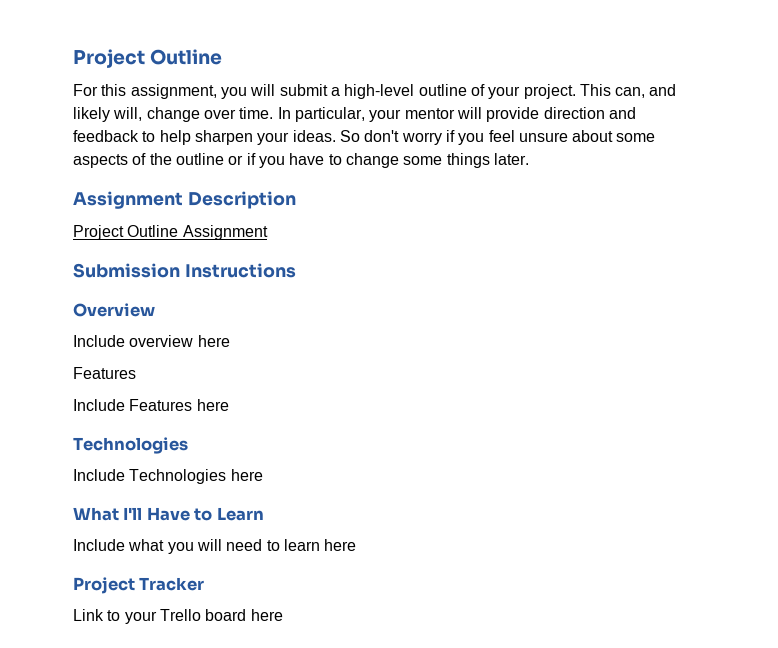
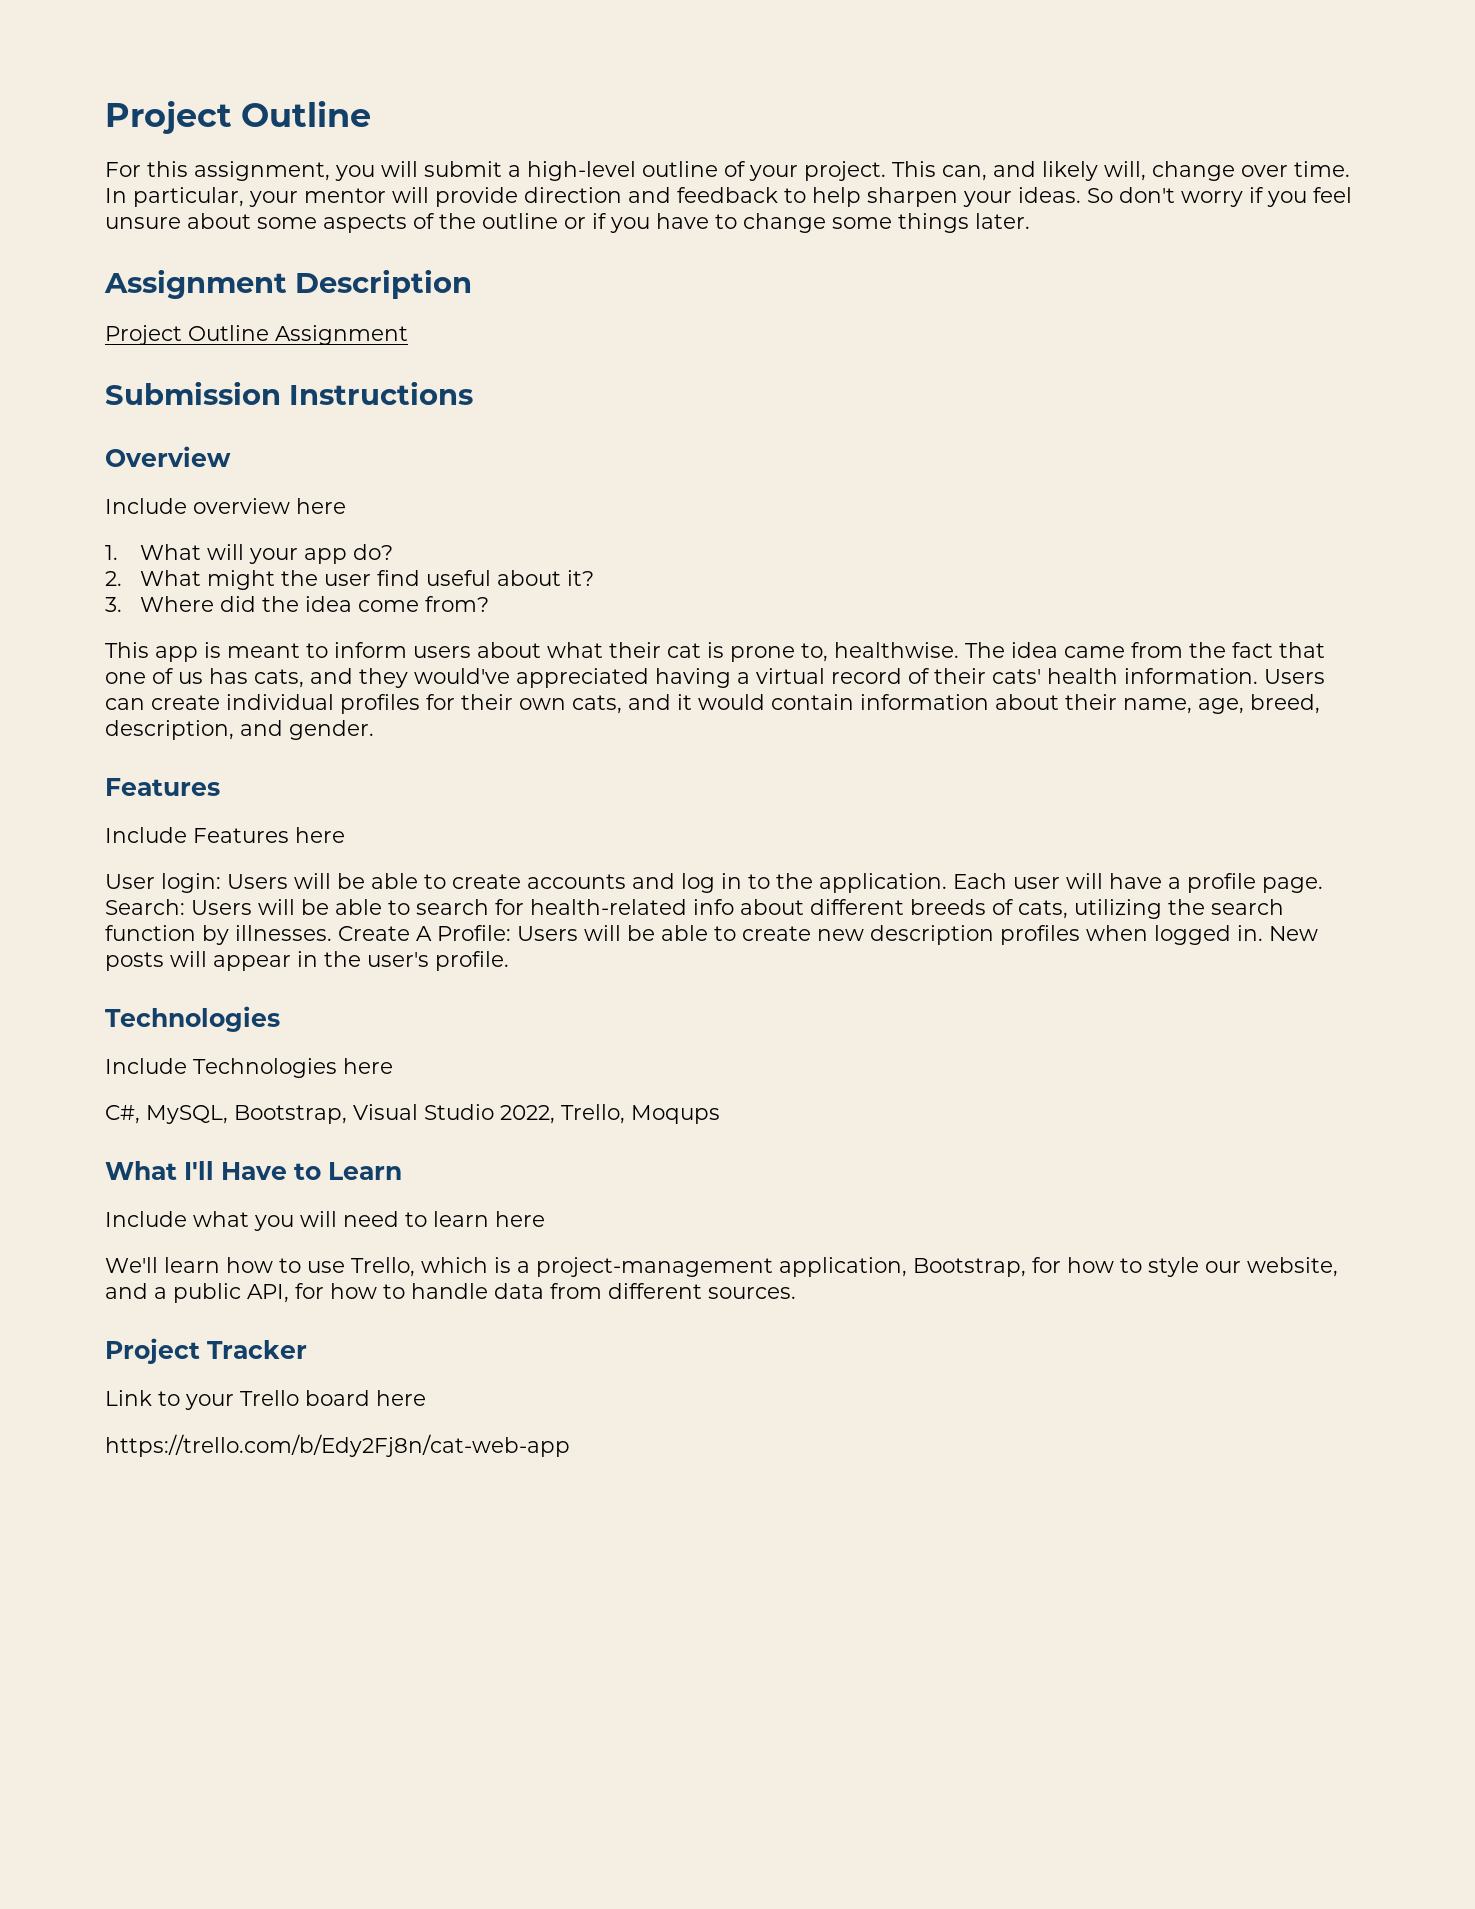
[73,367,136,379] [73,399,229,411] [73,437,188,454] [73,469,263,484] Features // Include Features here // Technologies // Include Technologies here -> [105,544,394,564] [105,570,595,590] [105,596,490,612] [105,642,1325,662] [105,668,1325,688] [105,694,1320,714] [105,720,374,740] [105,778,220,796] [105,827,345,843] [105,873,1323,893] [105,899,1284,919] [105,925,1318,945] [105,951,509,971] [105,1006,280,1032] [105,1058,393,1078] [105,1104,720,1124] 1. What will your app do? // 2. What might the user find useful about it? // 3. Where did the idea come from? // This app is meant to inform users about what their cat is prone to, healthwise. The idea came from the fact that one of us has cats, and they would've appreciated having a virtual record of their cats' health information. Users can create individual profiles for their own cats, and it would contain information about their name, age, breed, description, and gender. // Features // Include Features here // User login: Users will be able to create accounts and log in to the application. Each user will have a profile page. Search: Users will be able to search for health-related info about different breeds of cats, utilizing the search function by illnesses. Create A Profile: Users will be able to create new description profiles when logged in. New posts will appear in the user's profile. // Technologies // Include Technologies here // C#, MySQL, Bootstrap, Visual Studio 2022, Trello, Moqups
(357, 545) none -> [105,1257,1338,1277] [105,1283,796,1303] // We'll learn how to use Trello, which is a project-management application, Bootstrap, for how to style our website, and a public API, for how to handle data from different sources.
(283, 615) none -> [105,1434,570,1457] // https://trello.com/b/Edy2Fj8n/cat-web-app

